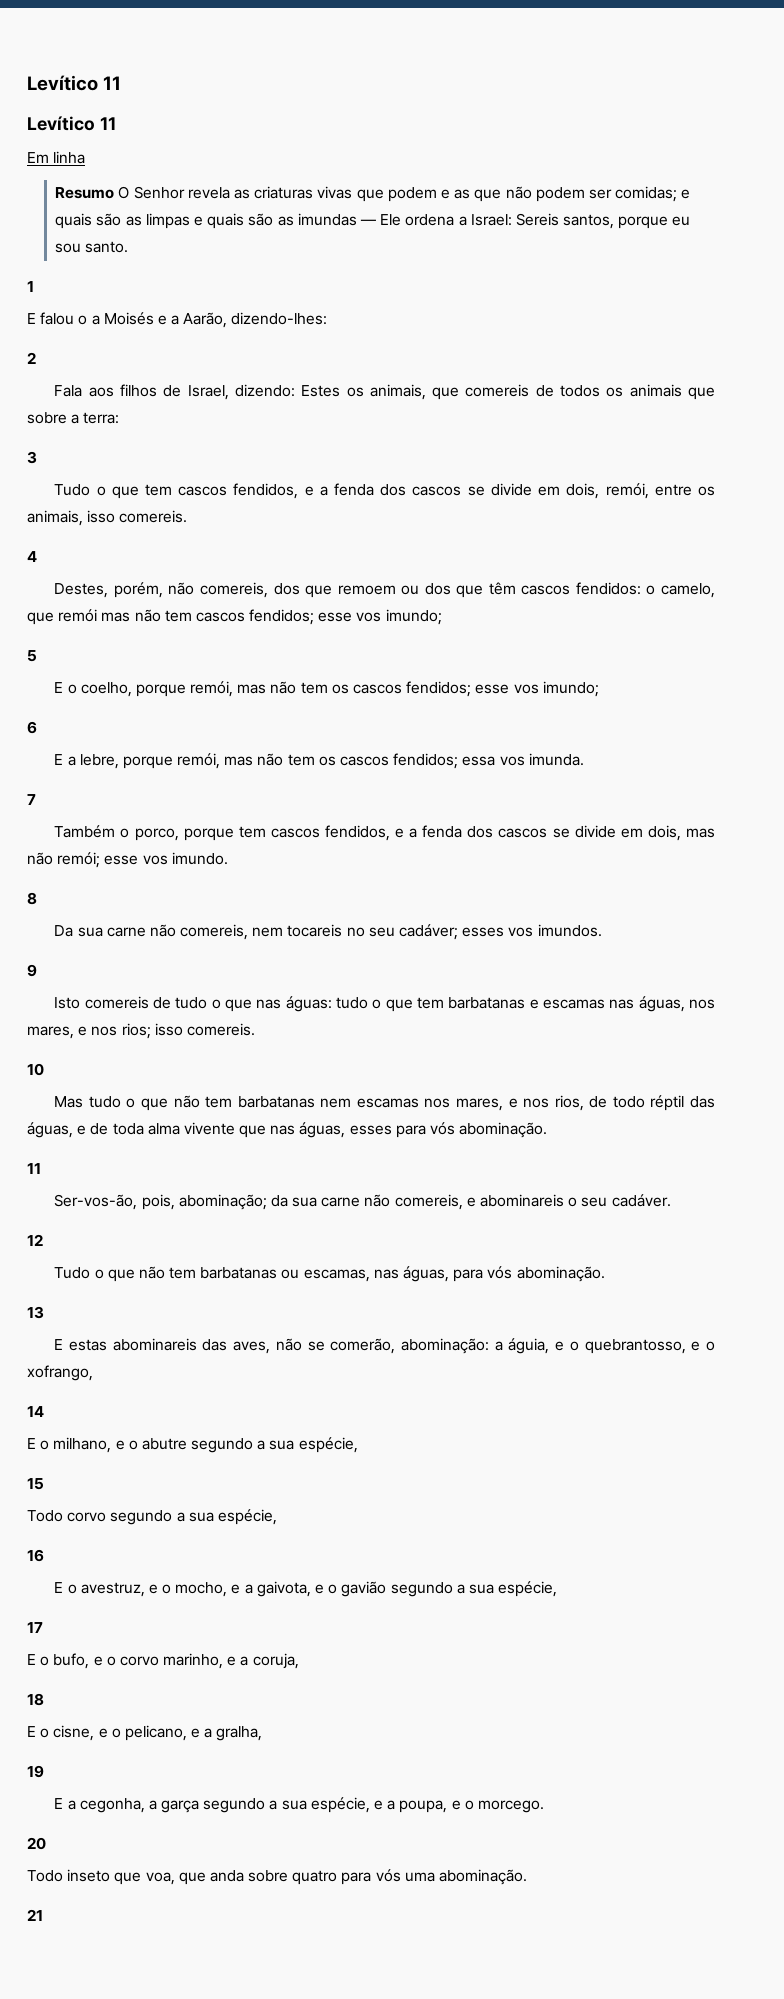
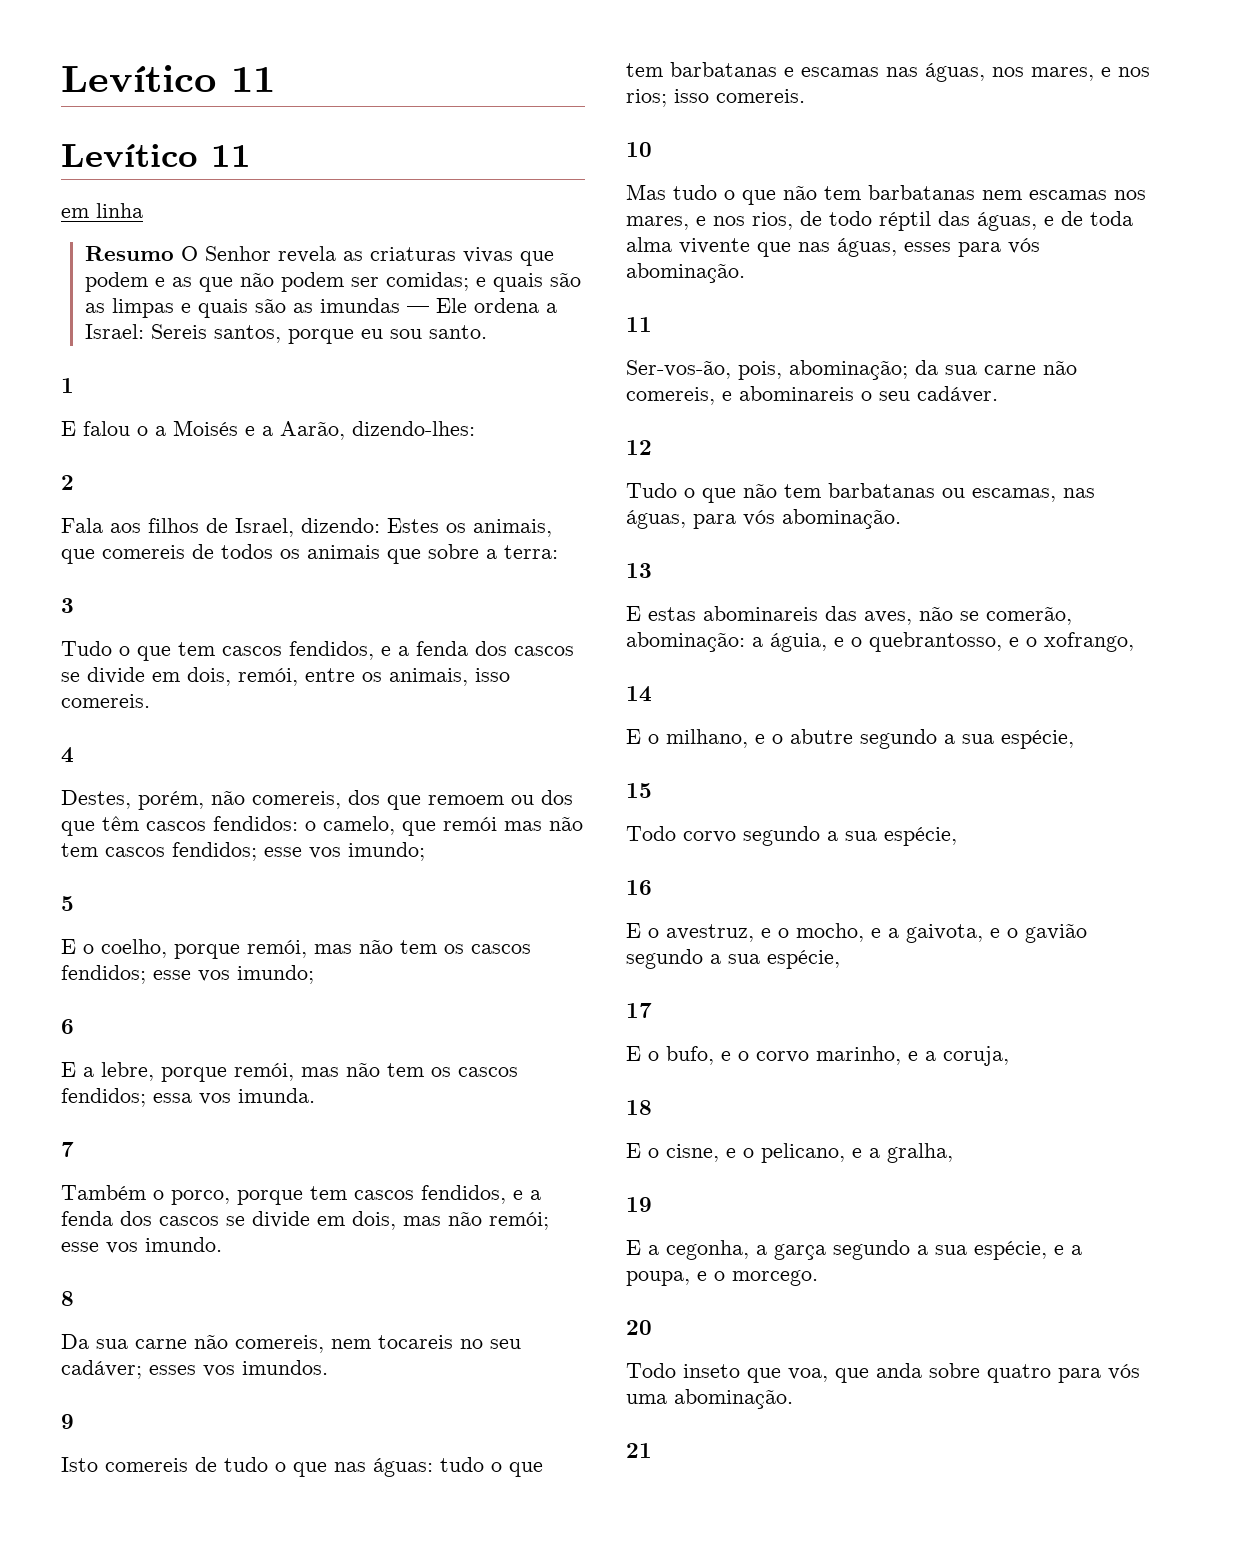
[27,152,49,163] Em -> [61,208,89,218] em

